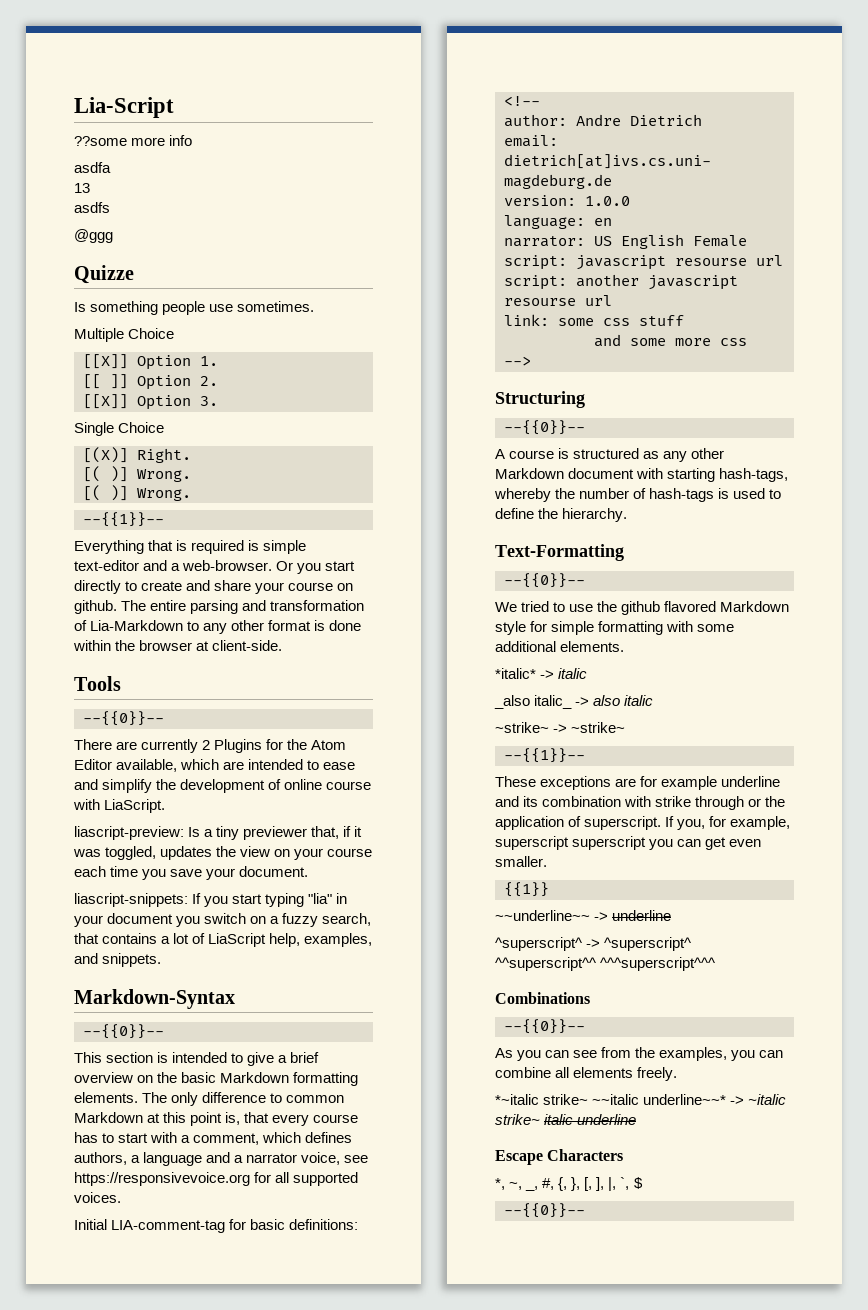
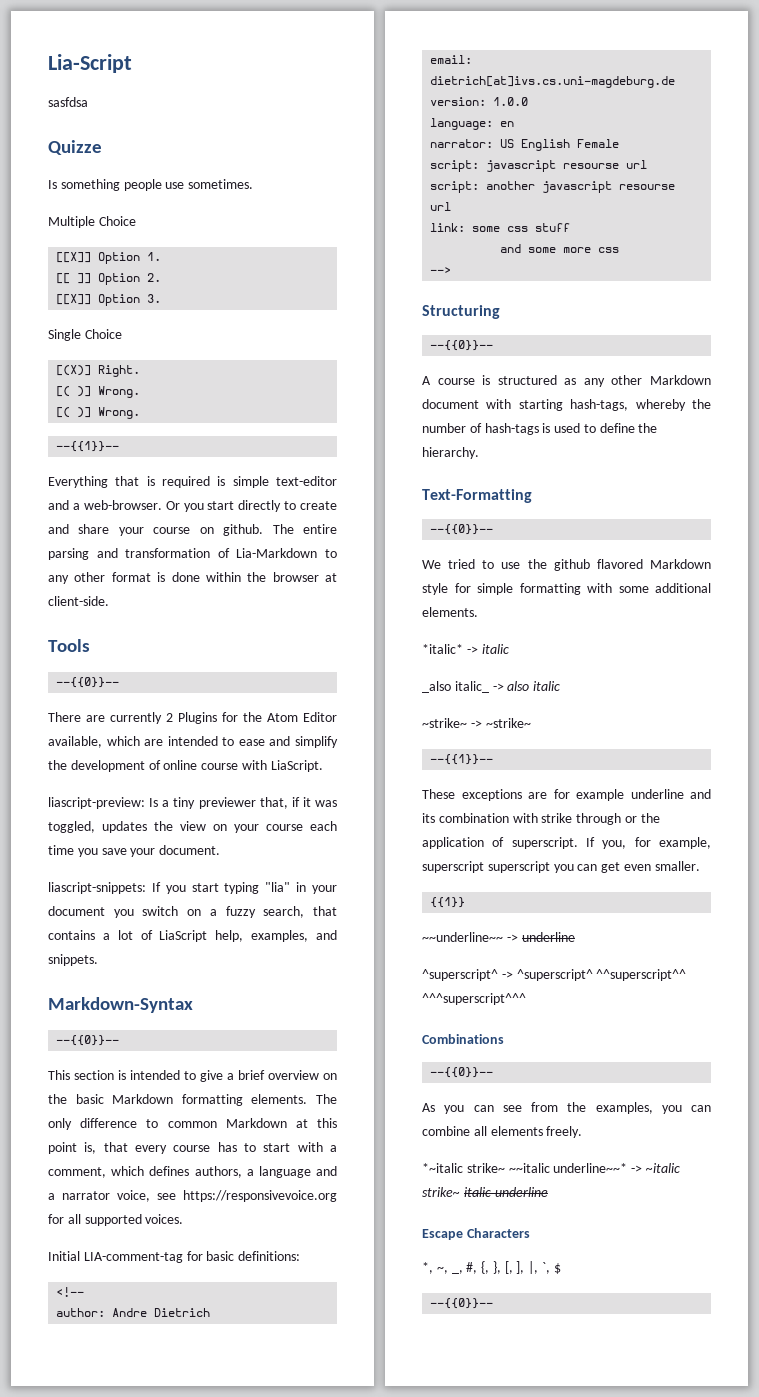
[74,135,193,146] [74,162,111,173] [74,183,90,193] [74,202,110,213] [74,229,113,243] ??some more info // asdfa // 13 // asdfs // @ggg -> [48,97,88,107] sasfdsa

